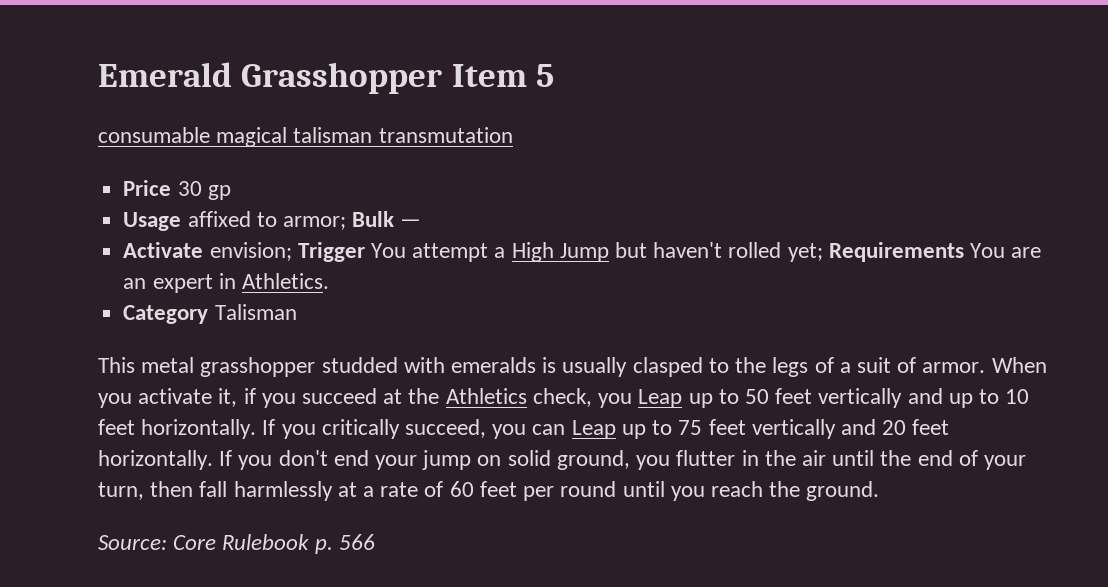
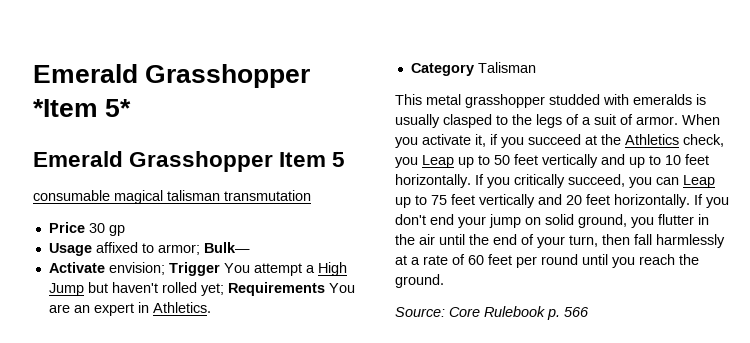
[98,62,443,94] Emerald Grasshopper -> [33,64,311,88] [33,99,132,117] [33,151,274,172] Emerald Grasshopper *Item 5* // Emerald Grasshopper
[352,211,422,227] Bulk — -> [203,242,250,253] Bulk—

